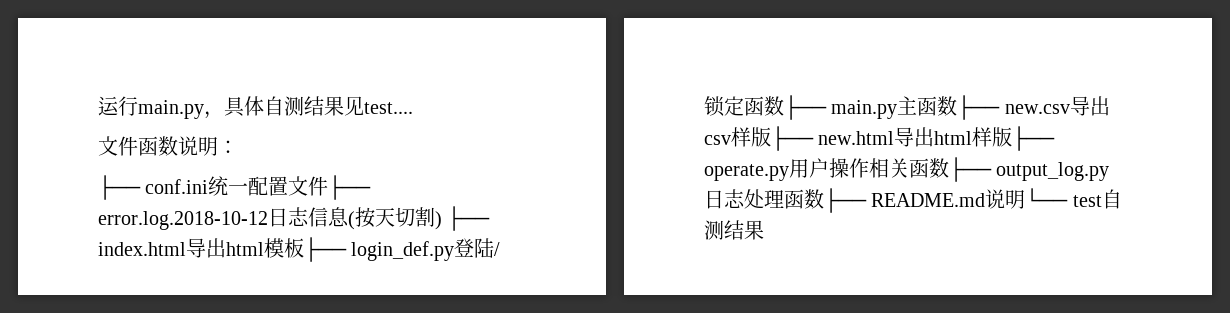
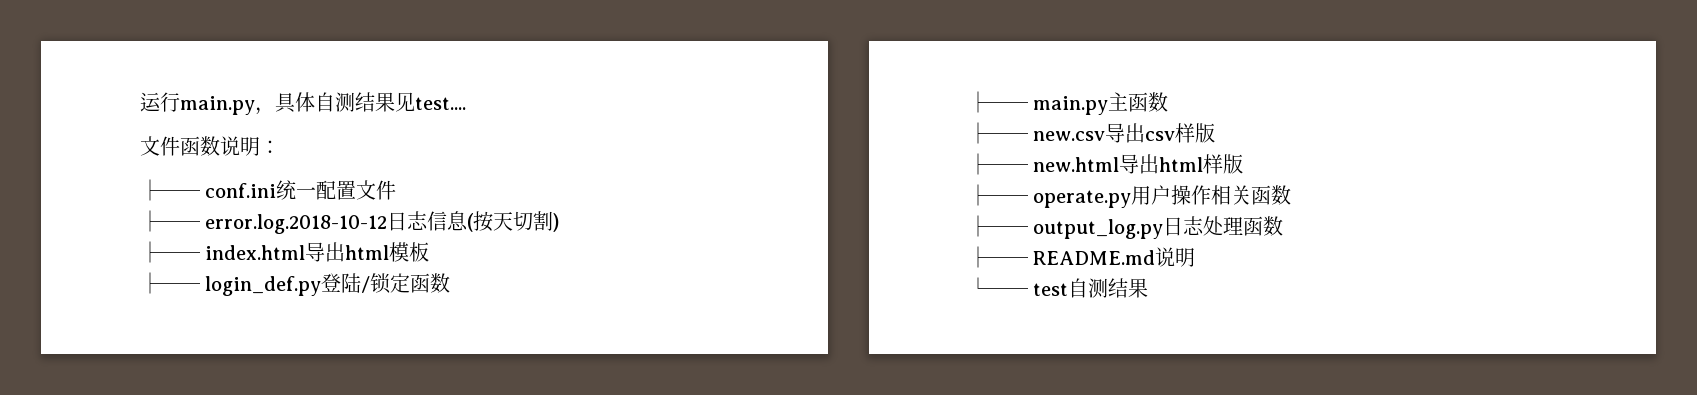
(329, 186) none -> (397, 190) //
(442, 220) none -> (560, 222) //
(304, 248) none -> (430, 252) //
(784, 106) none -> (451, 283) //
(958, 106) none -> (1169, 102) //
(771, 137) none -> (1216, 133) //
(1013, 137) none -> (1244, 164) //
(949, 168) none -> (1292, 195) //
(824, 199) none -> (1284, 226) //
(1026, 199) none -> (1196, 257) //

